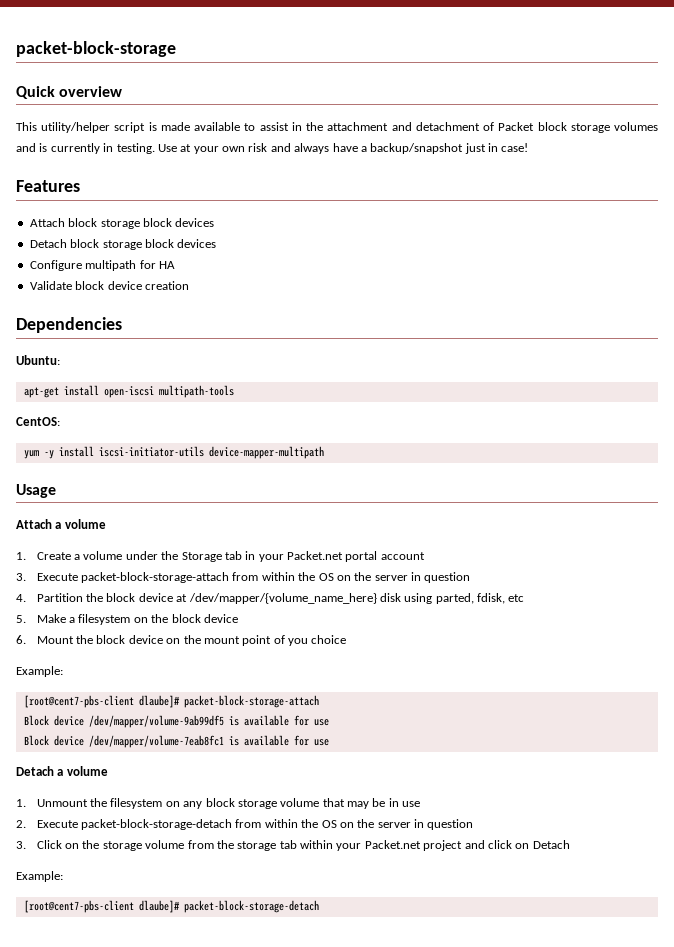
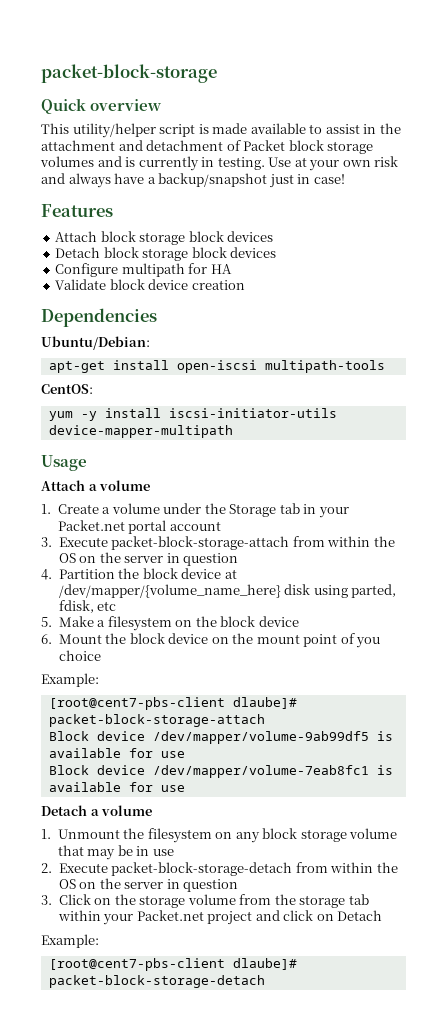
[16,355,60,365] Ubuntu: -> [41,336,150,350] Ubuntu/Debian:

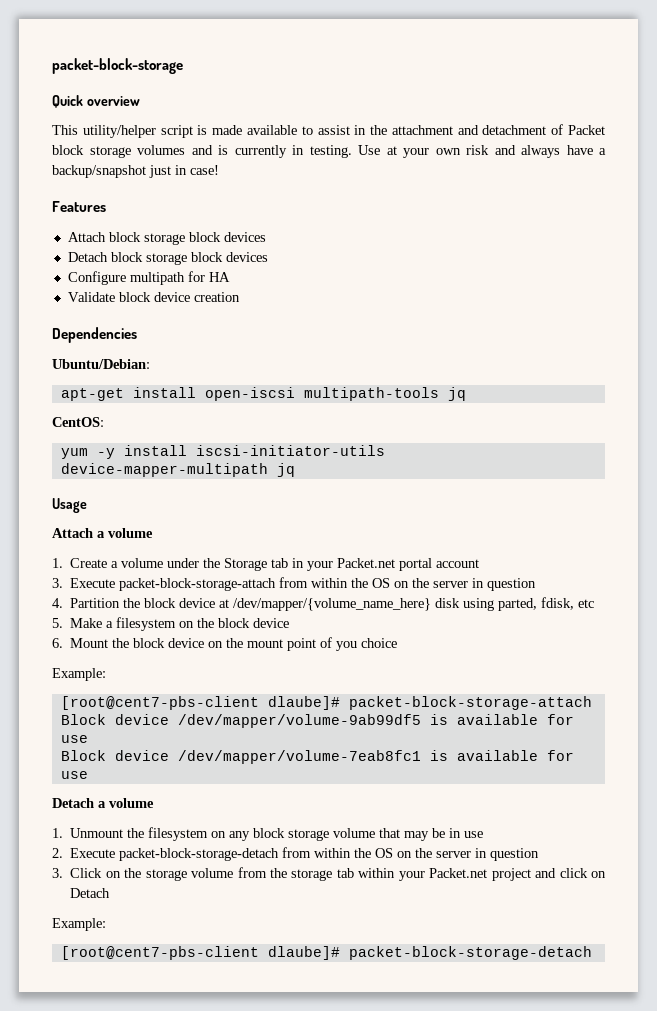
(385, 366) none -> [447,387,466,401] jq
(233, 431) none -> [276,463,295,477] jq

